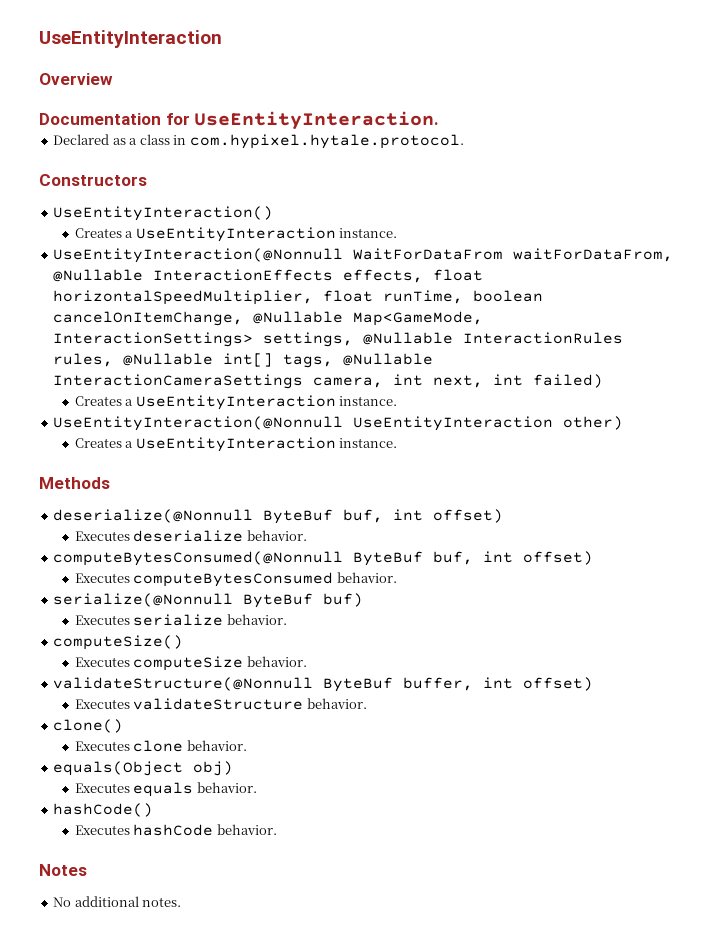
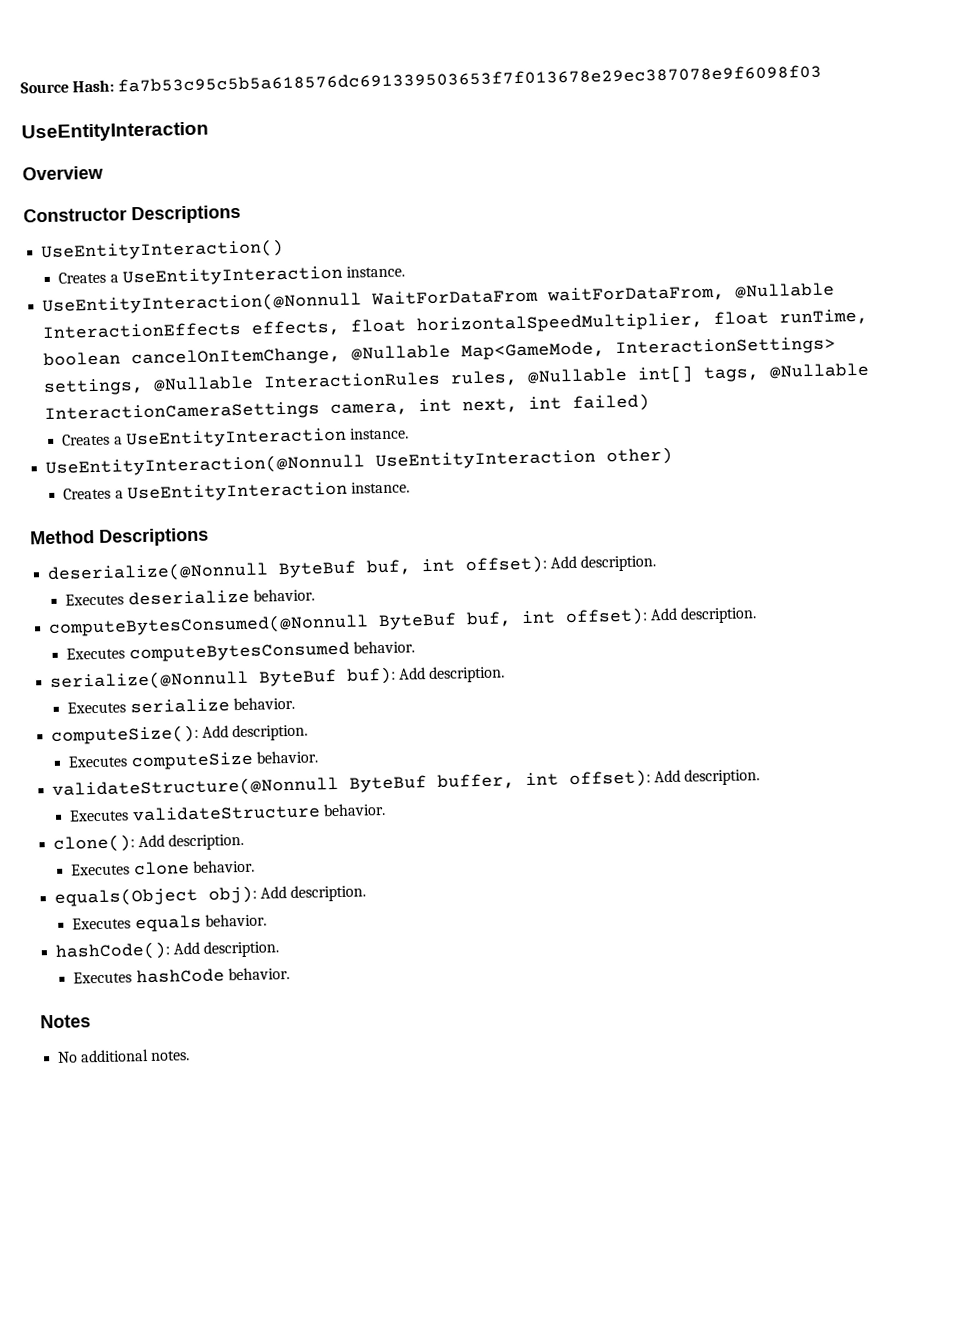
(39, 39) none -> [20,64,823,94] Source Hash: fa7b53c95c5b5a618576dc691339503653f7f013678e29ec387078e9f6098f03 //
[39,111,440,130] [53,134,464,149] [39,174,147,186] Documentation for UseEntityInteraction. // Declared as a class in com.hypixel.hytale.protocol. // Constructors -> [23,204,241,225] Constructor Descriptions
[39,477,110,489] Methods -> [30,527,209,547] Method Descriptions
[433,509,504,523] offset) -> [465,554,658,575] offset): Add description.
[523,551,594,565] offset) -> [565,606,758,627] offset): Add description.
[323,593,364,607] buf) -> [346,665,506,685] buf): Add description.
[53,635,184,650] computeSize() -> [51,723,309,745] computeSize(): Add description.
[523,677,594,691] offset) -> [569,768,761,789] offset): Add description.
[53,719,124,733] clone() -> [53,832,245,853] clone(): Add description.
[193,761,234,776] obj) -> [208,884,367,904] obj): Add description.
[53,803,154,817] hashCode() -> [55,940,281,961] hashCode(): Add description.

